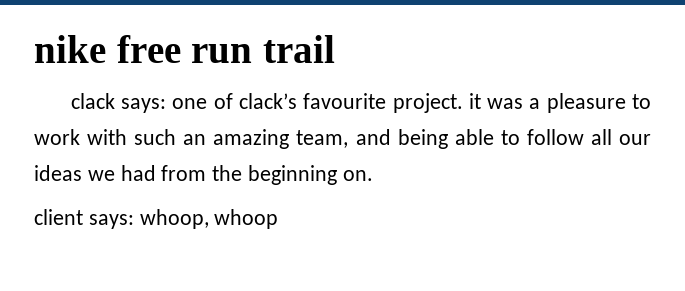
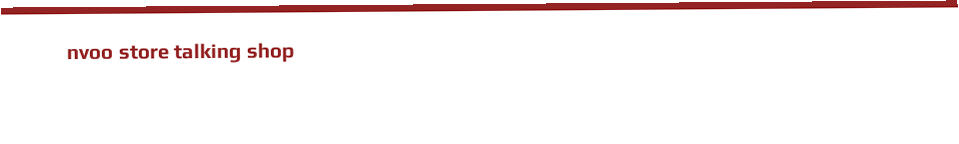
[34,35,335,63] [70,93,651,113] [34,129,651,149] [34,165,373,185] [34,209,279,229] nike free run trail // clack says: one of clack’s favourite project. it was a pleasure to work with such an amazing team, and being able to follow all our ideas we had from the beginning on. // client says: whoop, whoop -> [66,42,294,64] nvoo store talking shop

